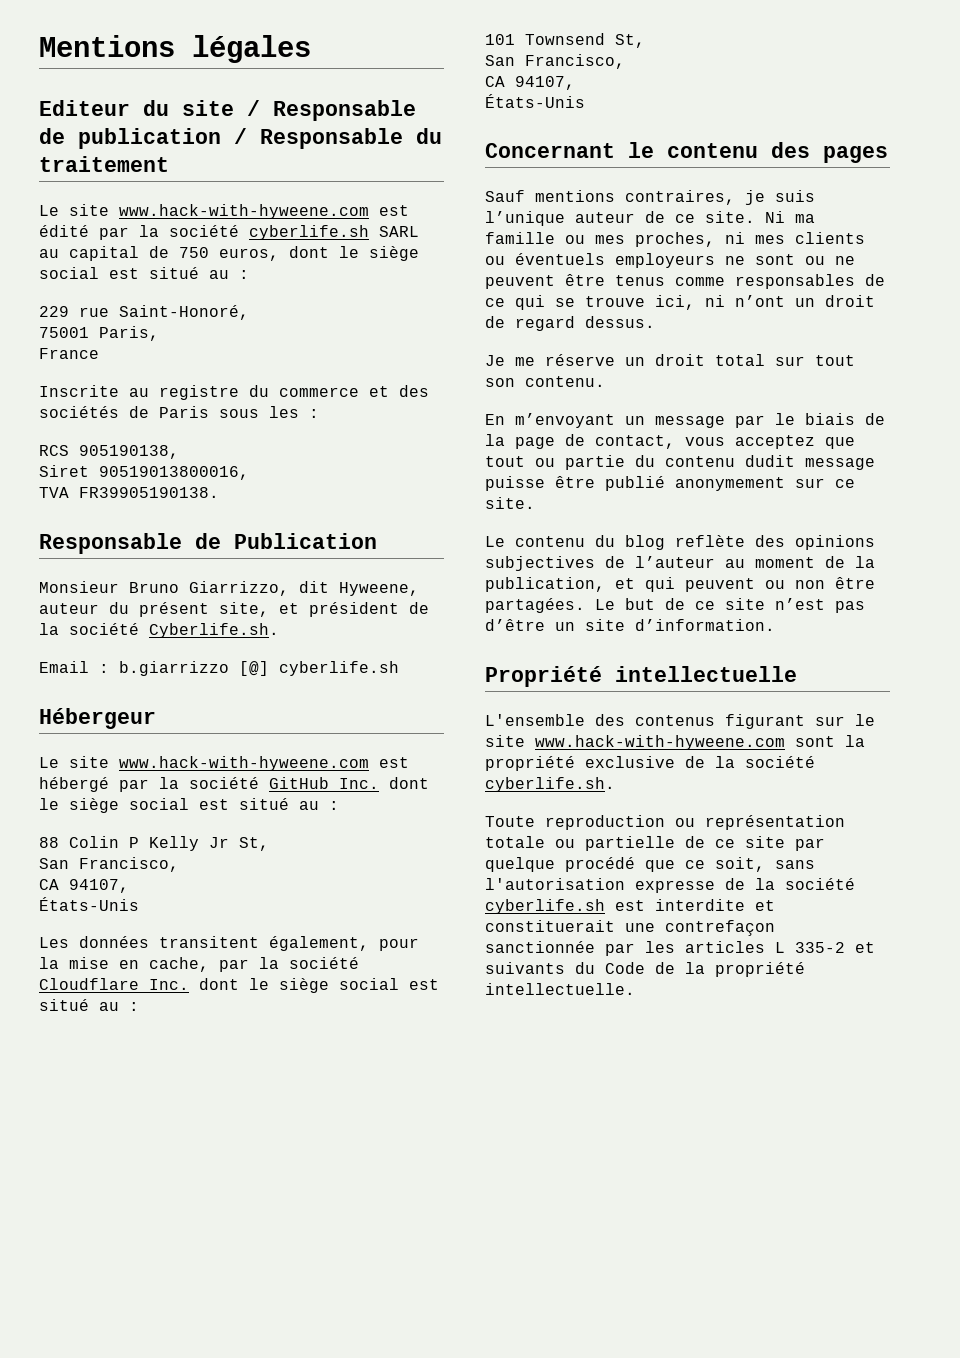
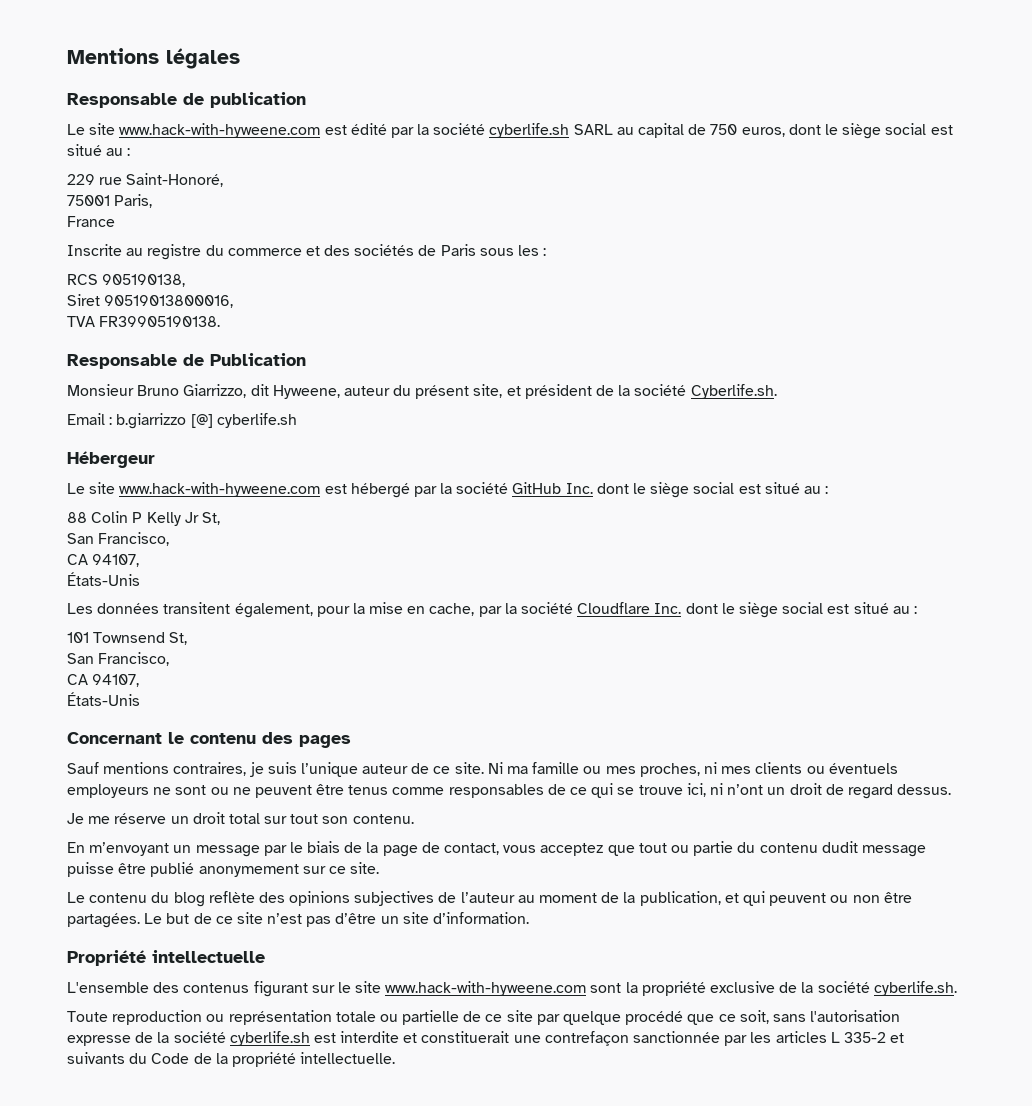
[39,100,260,116] Editeur du site / -> (240, 58) none
[234,128,442,149] [39,156,169,172] / Responsable du traitement -> (306, 100) none

